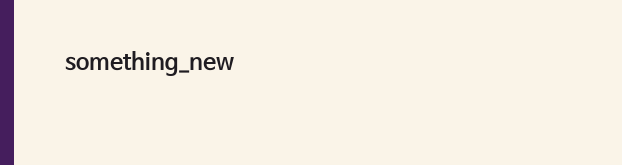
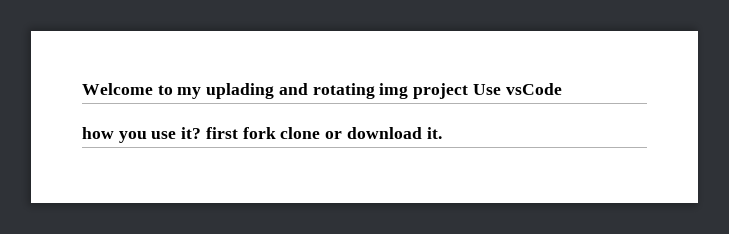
[65,51,234,76] something_new -> [82,83,562,99] [82,127,442,143] Welcome to my uplading and rotating img project Use vsCode // how you use it? first fork clone or download it.

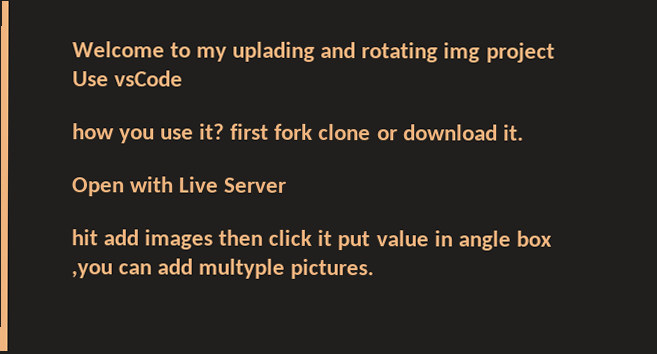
(442, 133) none -> [71,176,287,197] [71,229,552,251] [71,258,375,280] // Open with Live Server // hit add images then click it put value in angle box ,you can add multyple pictures.

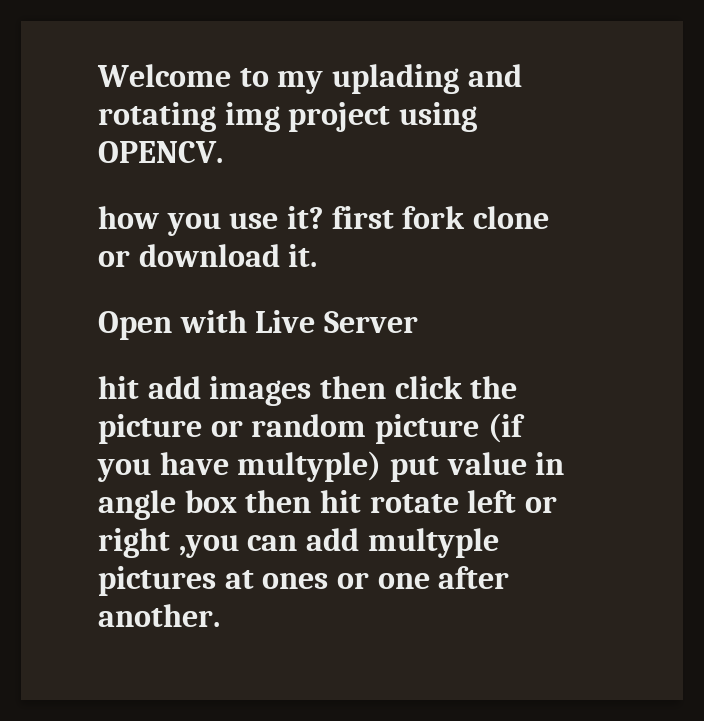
[72,70,184,87] Use vsCode -> [398,102,477,132] [98,141,223,163] using OPENCV.
[317,229,333,247] it -> [470,376,518,399] [98,413,525,444] [97,451,382,482] the picture or random picture (if you have multyple)
[71,258,375,280] ,you can add multyple pictures. -> [245,490,557,513] [98,528,499,558] [98,566,510,596] [98,604,220,627] then hit rotate left or right ,you can add multyple pictures at ones or one after another.

